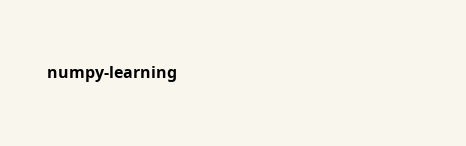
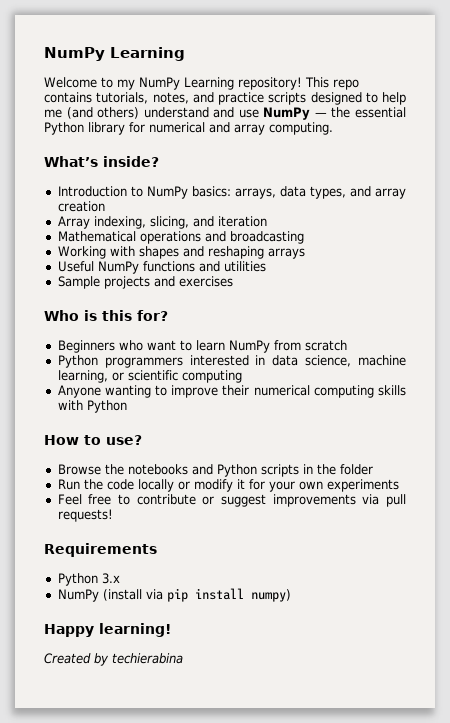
[47,66,177,82] numpy-learning -> [44,47,185,61] [44,77,359,90] [44,92,406,105] [44,107,406,120] [44,122,333,135] [44,156,159,167] [57,186,406,199] [57,201,105,212] [57,216,267,229] [57,231,304,244] [57,246,305,259] [57,261,266,274] [57,276,233,289] [44,310,168,321] [57,340,347,353] [57,355,406,368] [57,370,242,383] [57,385,406,398] [57,400,127,413] [44,435,142,445] [57,464,373,477] [57,479,399,492] [57,494,406,507] [57,509,113,522] [44,543,157,557] [57,573,120,586] [57,588,291,602] [44,623,171,637] [44,653,183,666] NumPy Learning // Welcome to my NumPy Learning repository! This repo contains tutorials, notes, and practice scripts designed to help me (and others) understand and use NumPy — the essential Python library for numerical and array computing. // What’s inside? // Introduction to NumPy basics: arrays, data types, and array creation // Array indexing, slicing, and iteration // Mathematical operations and broadcasting // Working with shapes and reshaping arrays // Useful NumPy functions and utilities // Sample projects and exercises // Who is this for? // Beginners who want to learn NumPy from scratch // Python programmers interested in data science, machine learning, or scientific computing // Anyone wanting to improve their numerical computing skills with Python // How to use? // Browse the notebooks and Python scripts in the folder // Run the code locally or modify it for your own experiments // Feel free to contribute or suggest improvements via pull requests! // Requirements // Python 3.x // NumPy (install via pip install numpy) // Happy learning! // Created by techierabina

